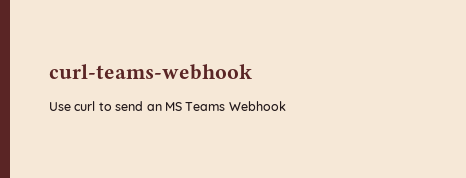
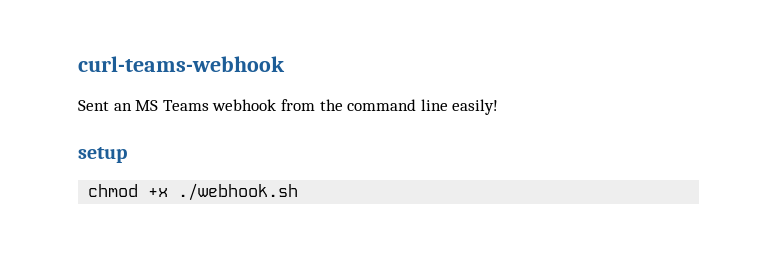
[49,101,286,111] Use curl to send an MS Teams Webhook -> [78,99,499,115] [78,147,127,163] [88,183,299,201] Sent an MS Teams webhook from the command line easily! // setup // chmod +x ./webhook.sh

